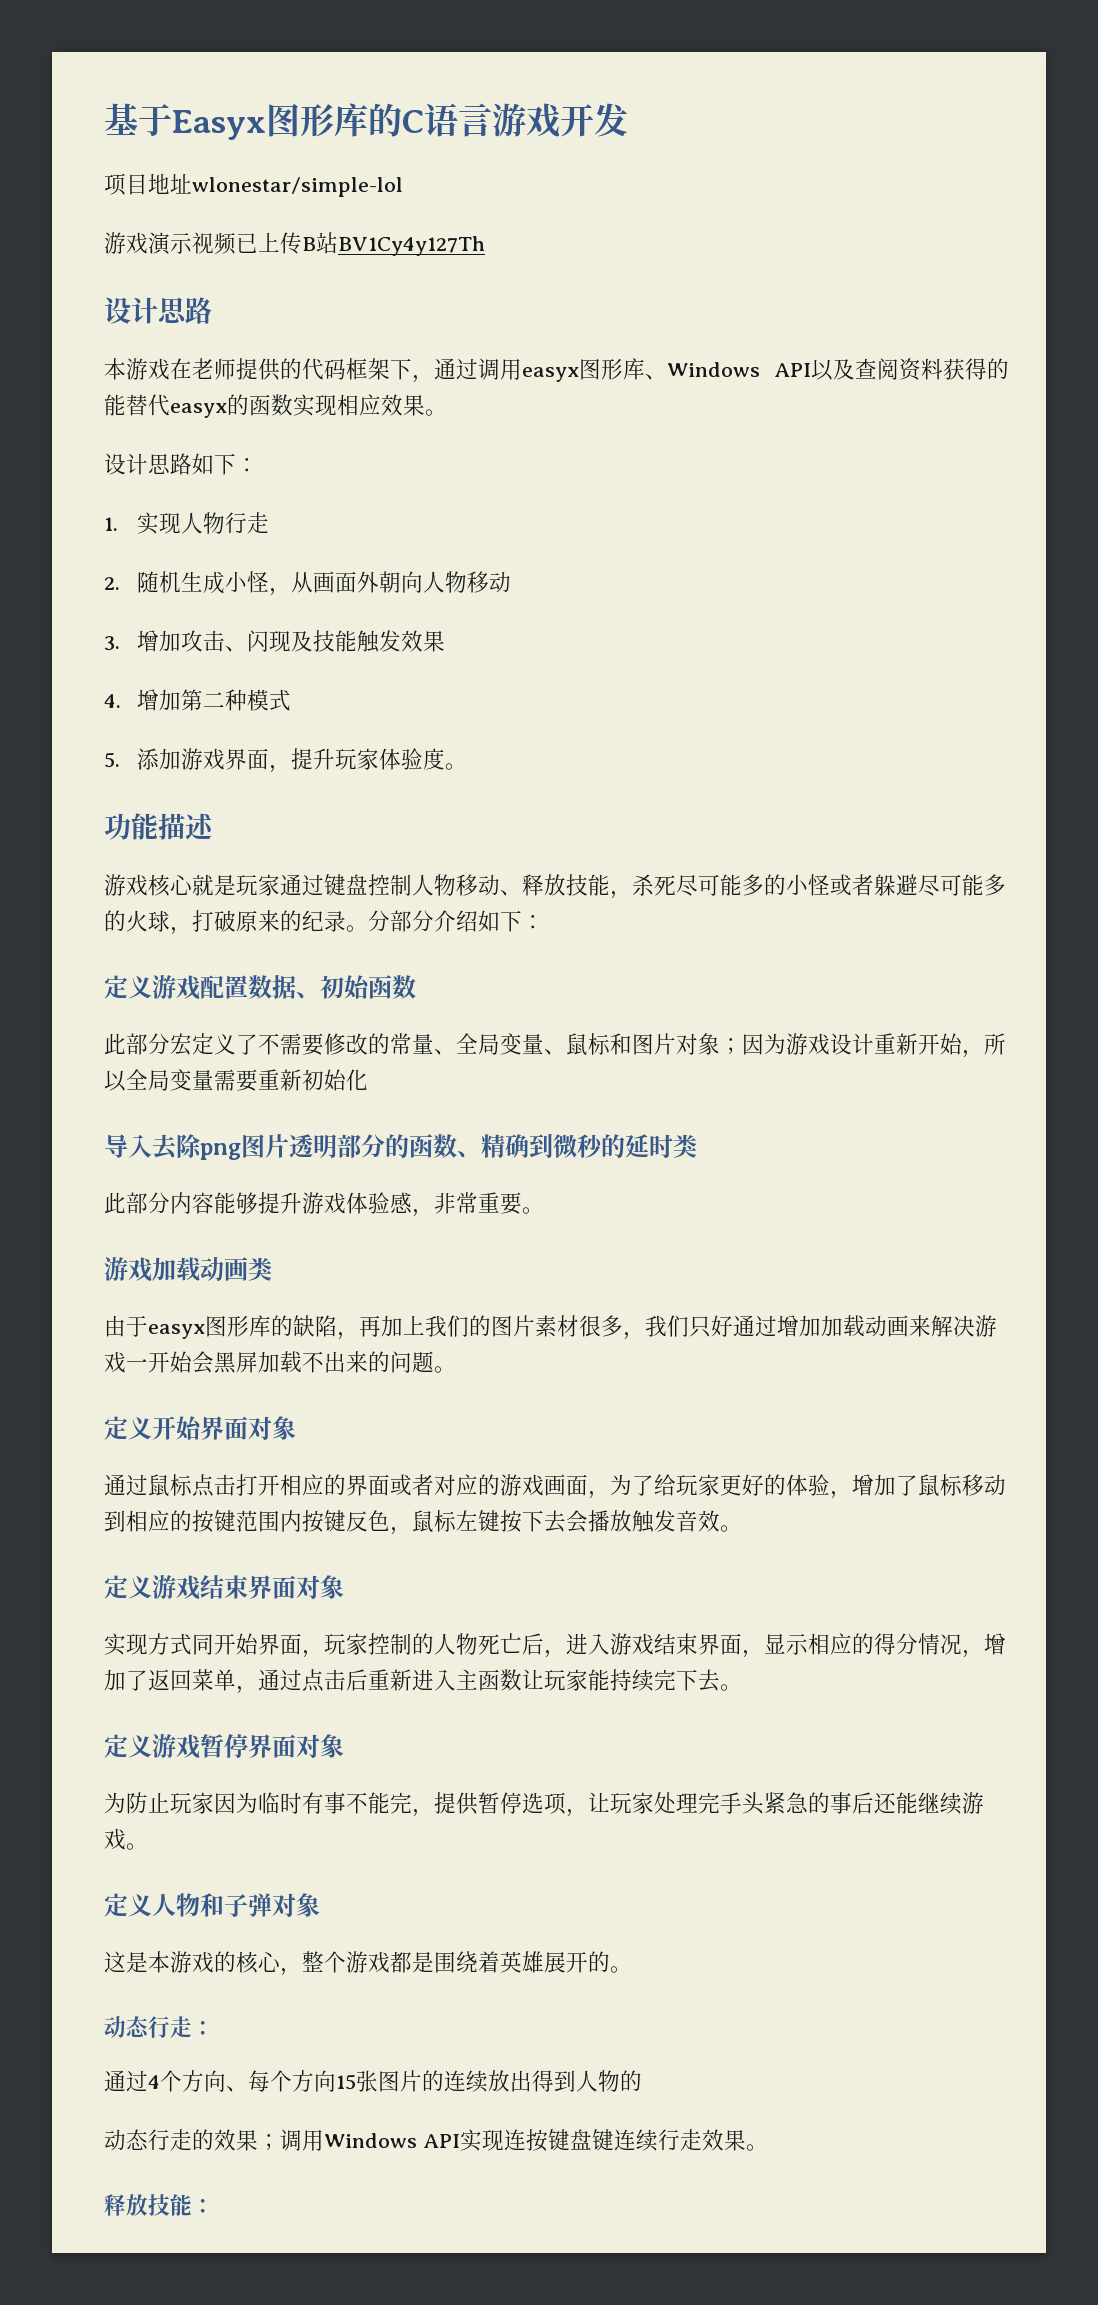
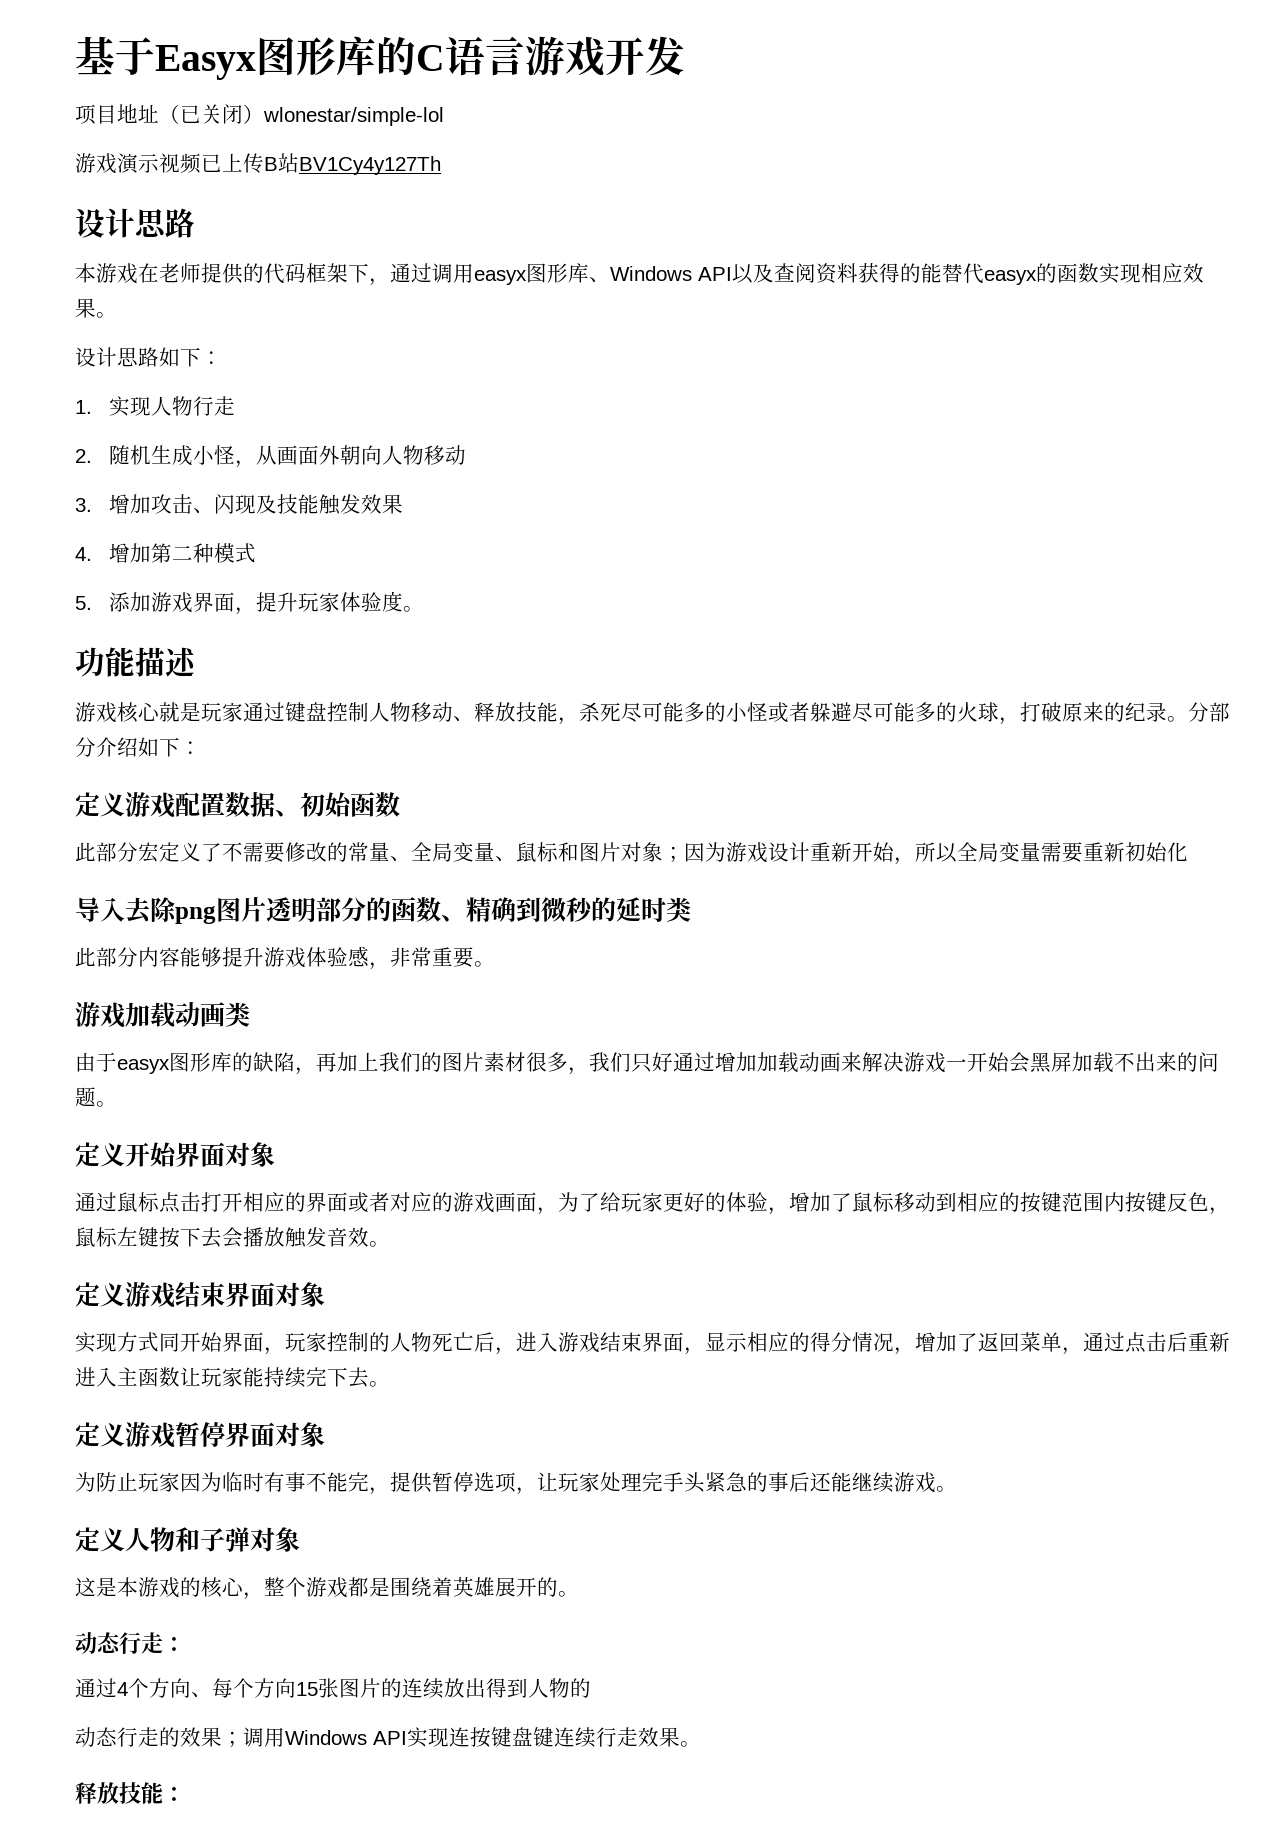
(192, 183) none -> [159,104,264,124] （已关闭）

